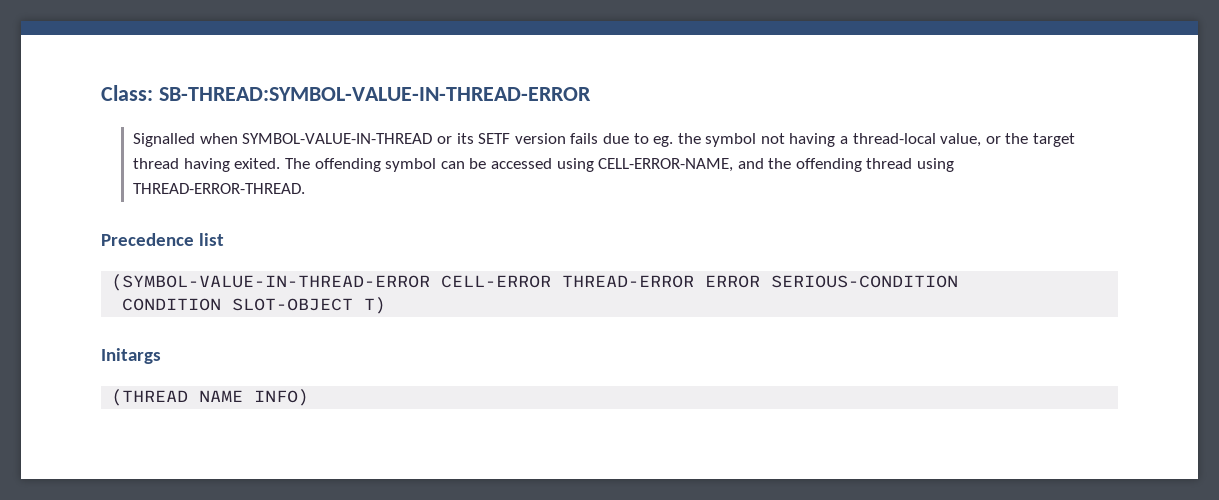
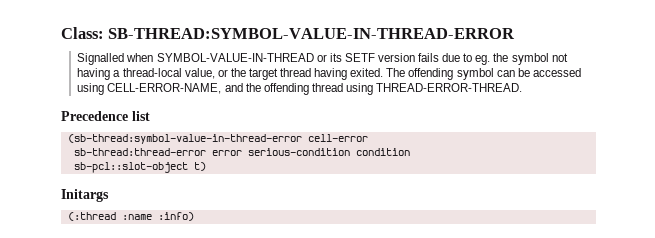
[111,274,959,291] [122,297,387,314] [101,348,161,364] [111,389,310,406] (SYMBOL-VALUE-IN-THREAD-ERROR CELL-ERROR THREAD-ERROR ERROR SERIOUS-CONDITION // CONDITION SLOT-OBJECT T) // Initargs // (THREAD NAME INFO) -> [67,134,368,144] [73,148,410,156] [73,162,206,173] [61,189,109,202] [67,212,194,221] (sb-thread:symbol-value-in-thread-error cell-error // sb-thread:thread-error error serious-condition condition // sb-pcl::slot-object t) // Initargs // (:thread :name :info)

